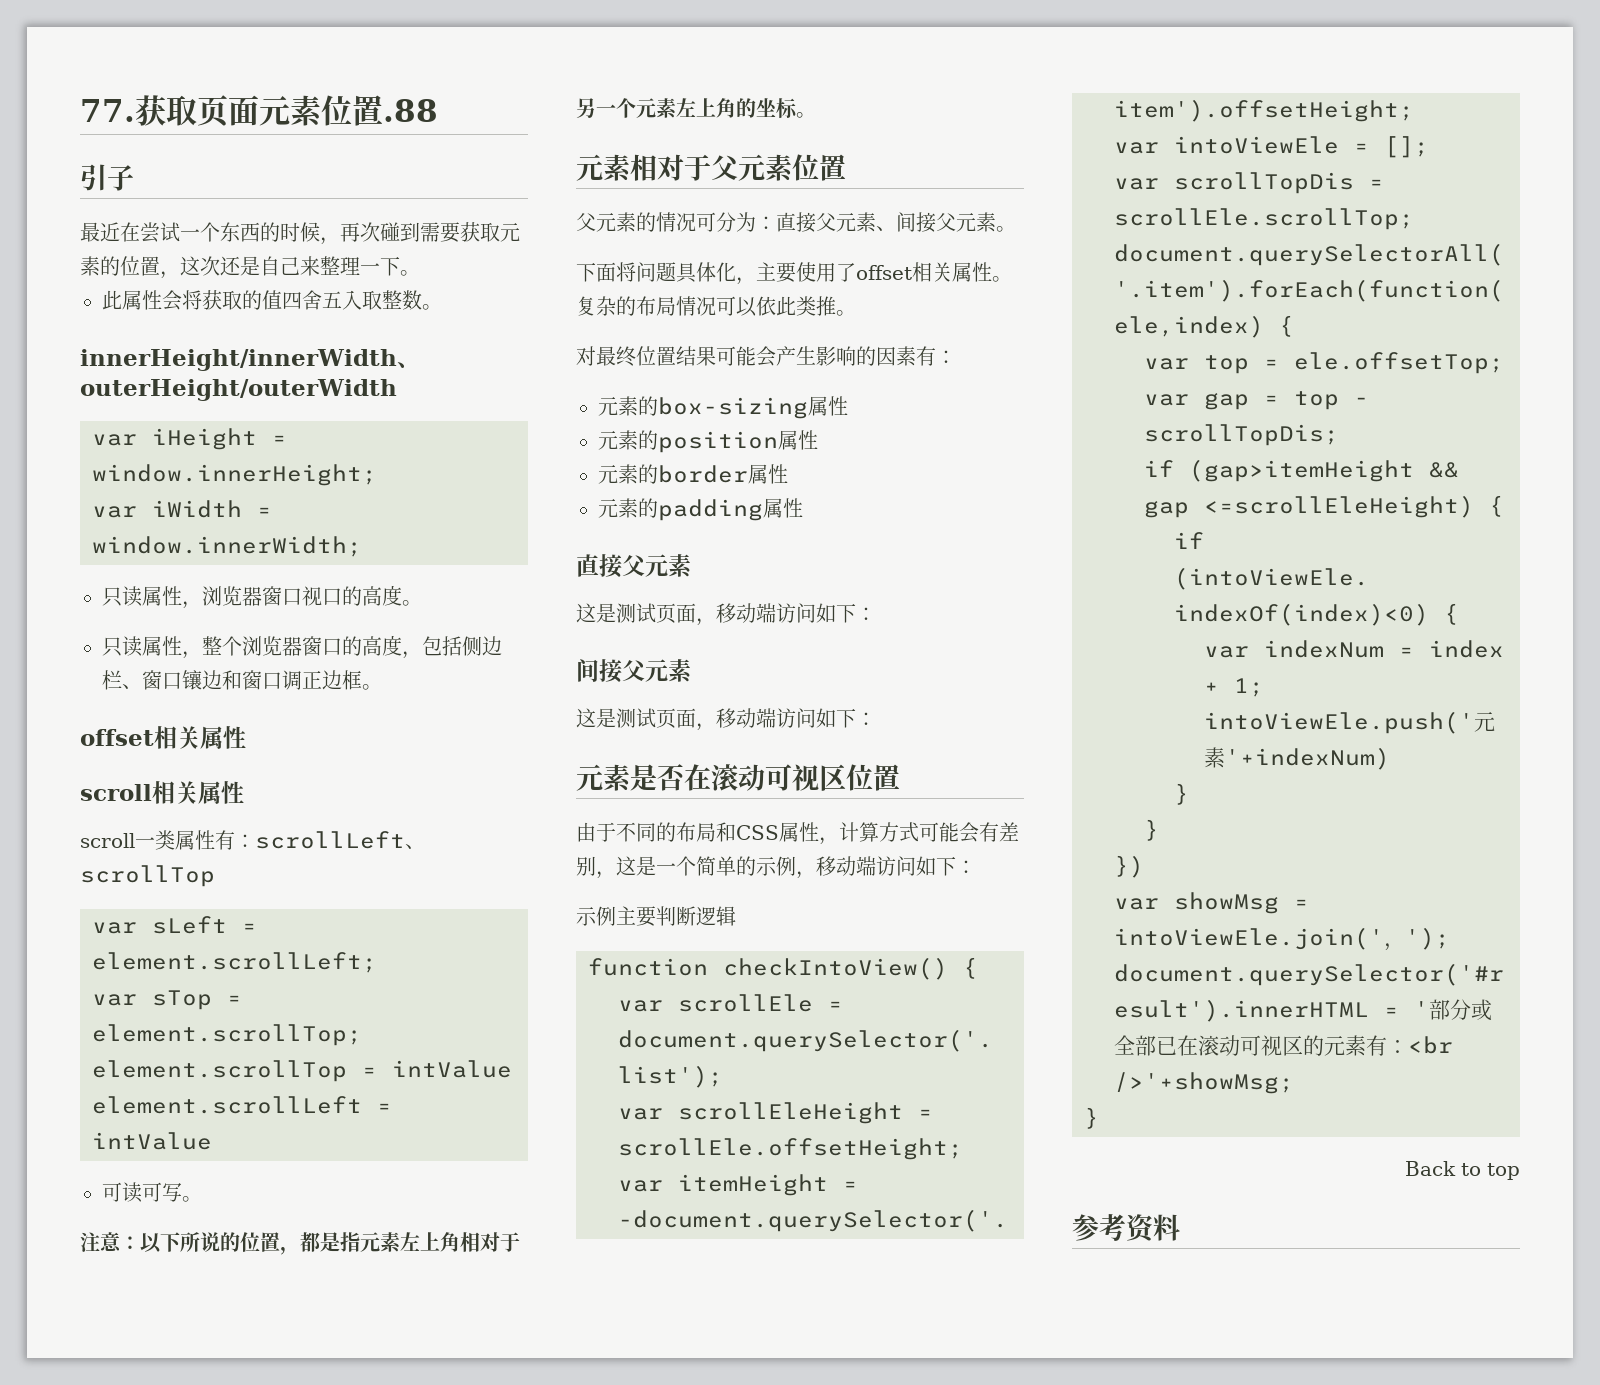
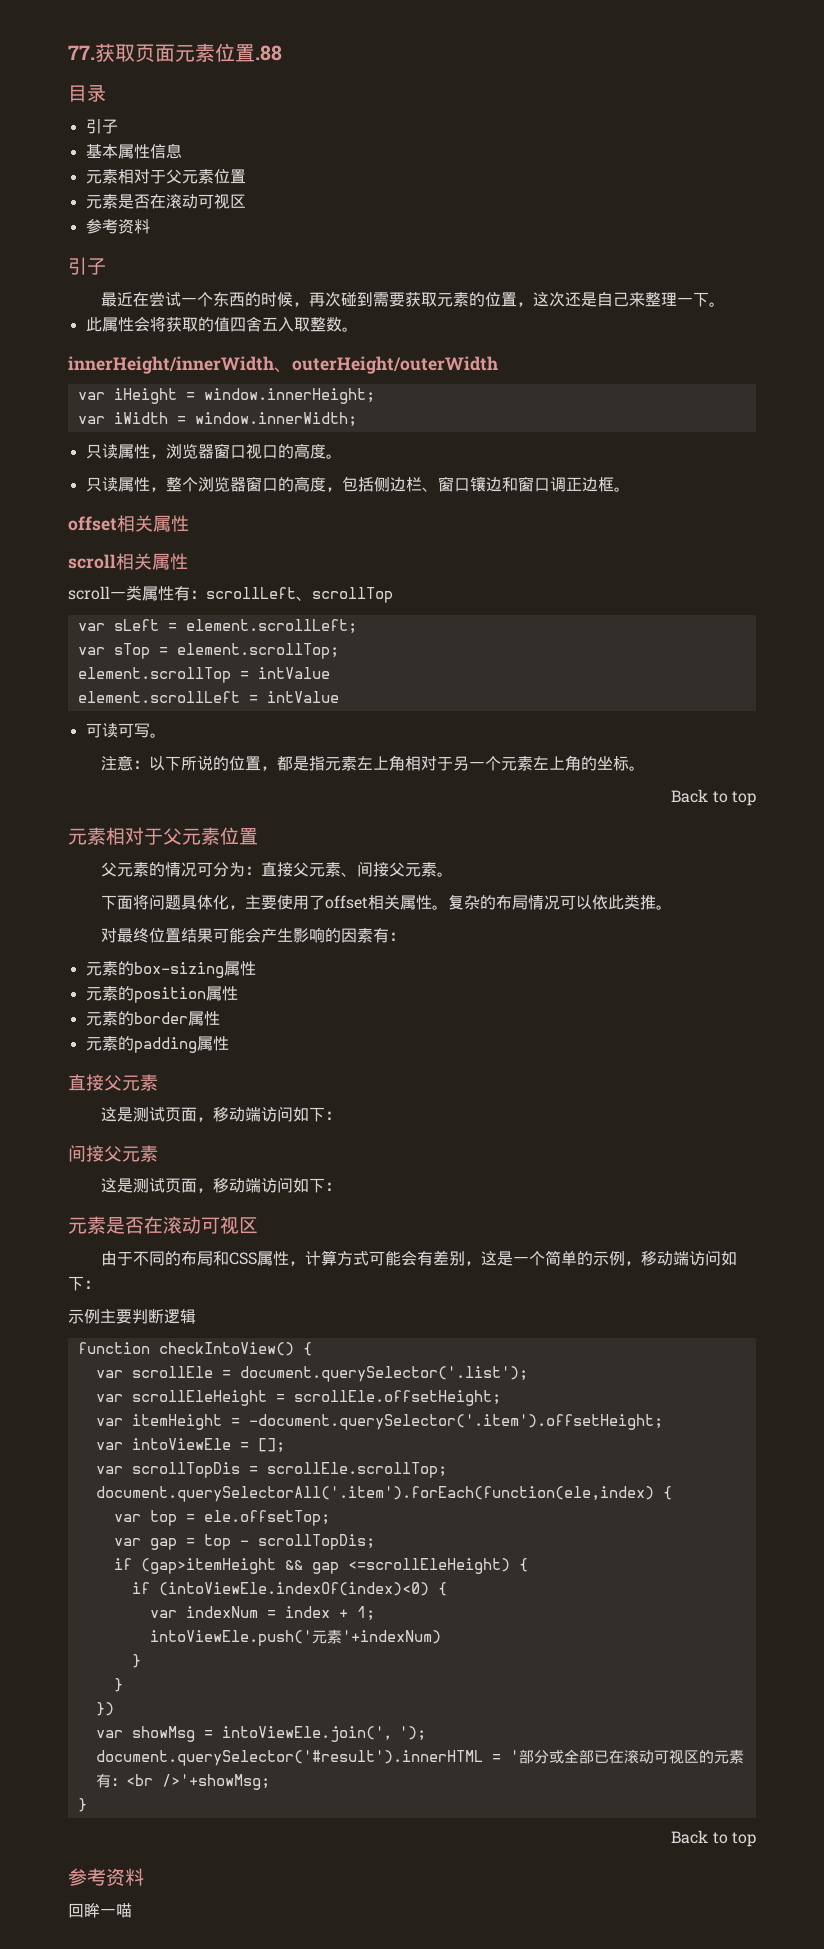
(438, 110) none -> [68,85,106,102] [85,119,118,134] [85,143,182,159] [85,169,246,184] [85,193,246,209] [85,219,150,234] // 目录 // 引子 // 基本属性信息 // 元素相对于父元素位置 // 元素是否在滚动可视区 // 参考资料
(816, 115) none -> [671,789,757,806] // Back to top
[846,764,900,791] 位置 -> (258, 1225) none
(1180, 1227) none -> [68,1903,132,1918] // 回眸一喵

